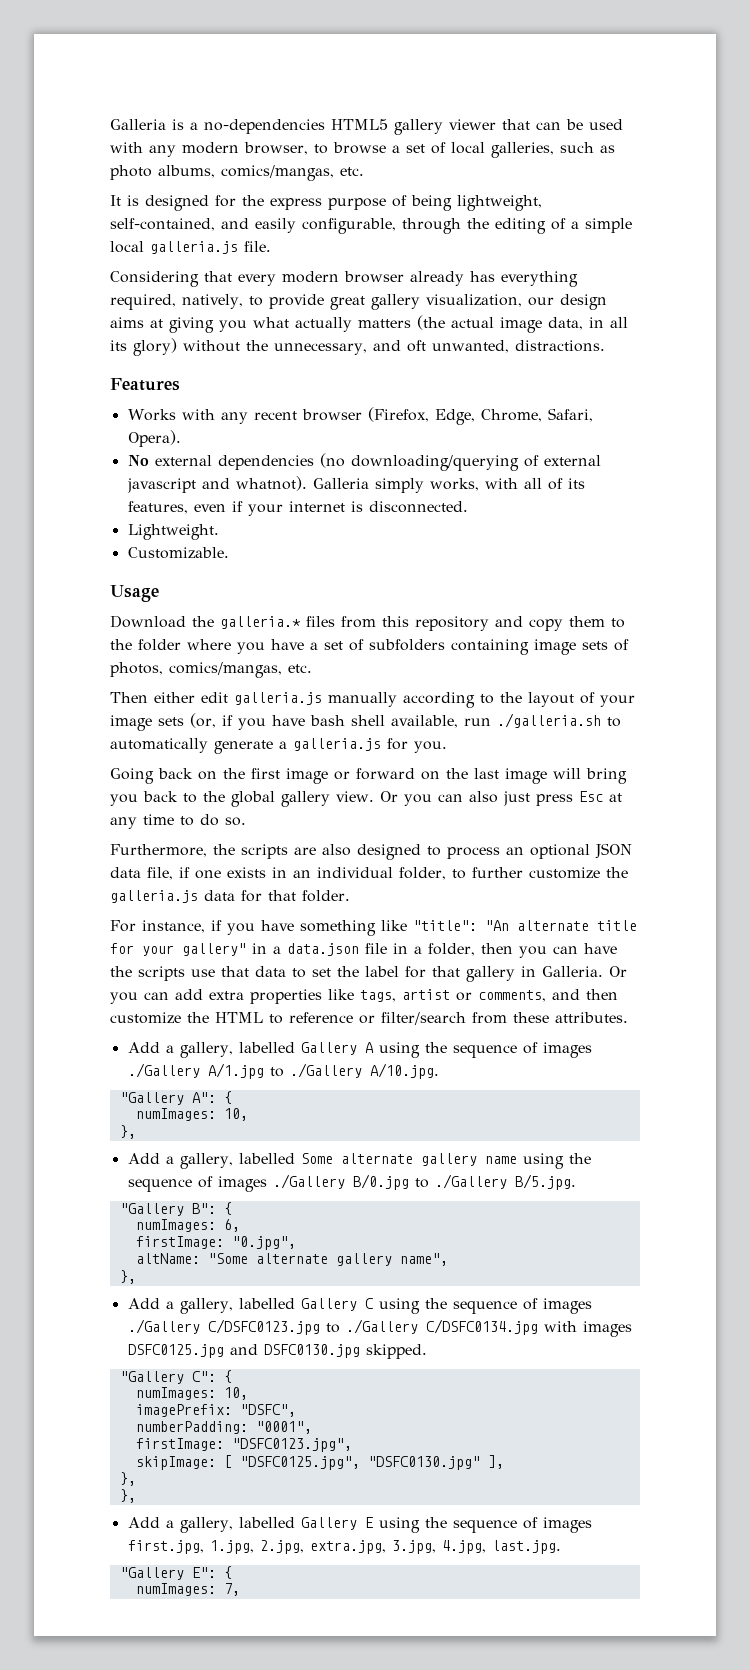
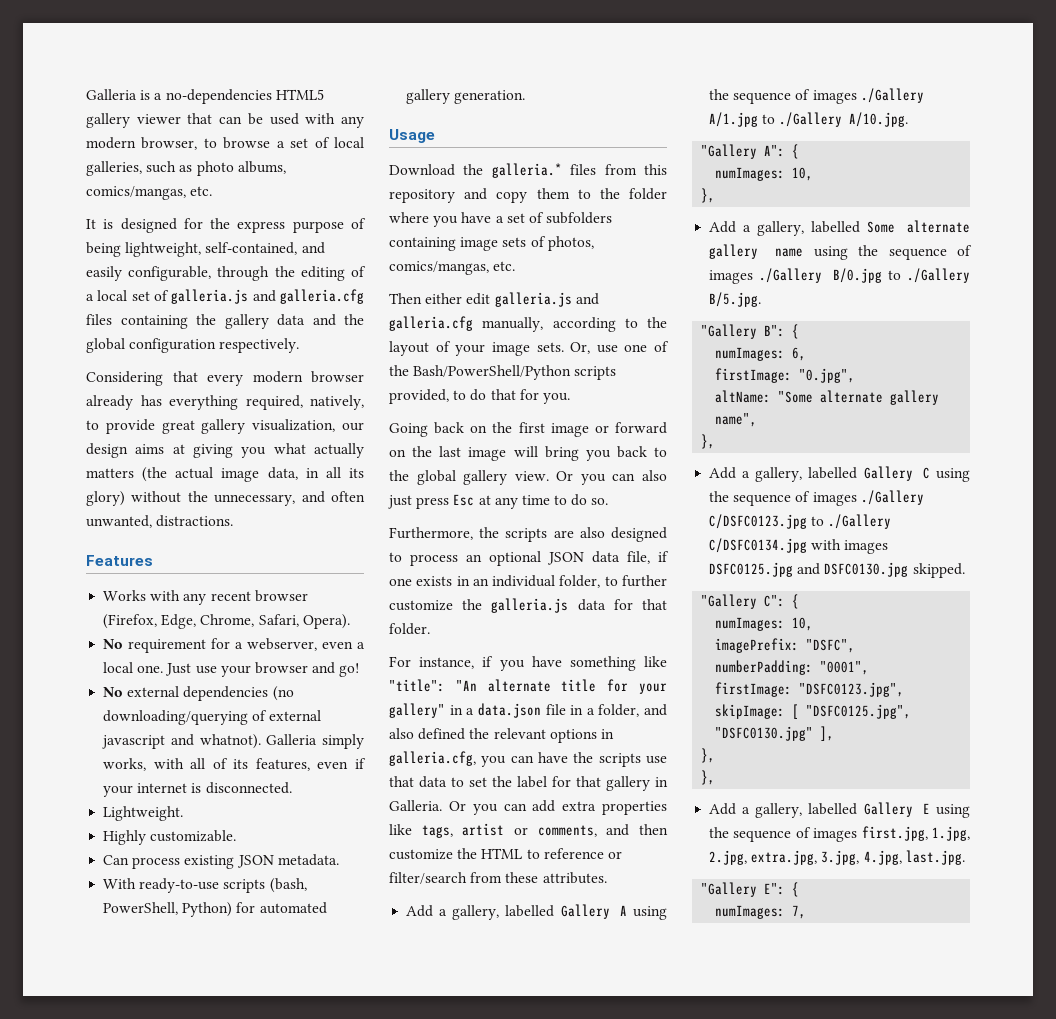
[585,218,632,233] [110,241,271,254] simple local galleria.js file. -> [97,289,364,304] [86,314,364,329] [86,338,300,353] local set of galleria.js and galleria.cfg files containing the gallery data and the global configuration respectively.
[406,340,426,352] oft -> [331,491,365,502] often
(181, 438) none -> [103,638,365,653] [103,662,360,677] // No requirement for a webserver, even a local one. Just use your browser and go!
[127,547,229,559] Customizable. -> [103,830,237,845] [103,854,339,869] [103,878,307,893] [103,902,327,917] [406,89,526,104] Highly customizable. // Can process existing JSON metadata. // With ready-to-use scripts (bash, PowerShell, Python) for automated gallery generation.
[328,692,397,707] manually -> [575,293,599,305] [389,316,544,332] and galleria.cfg manually,
[158,713,621,730] [110,738,381,754] sets (or, if you have bash shell available, run ./galleria.sh to automatically generate a galleria.js -> [536,341,669,354] [389,365,617,380] [389,389,516,404] sets. Or, use one of the Bash/PowerShell/Python scripts provided, to do that
[481,943,513,954] then -> [644,704,667,716] [389,728,614,743] [389,751,476,766] and also defined the relevant options in galleria.cfg,

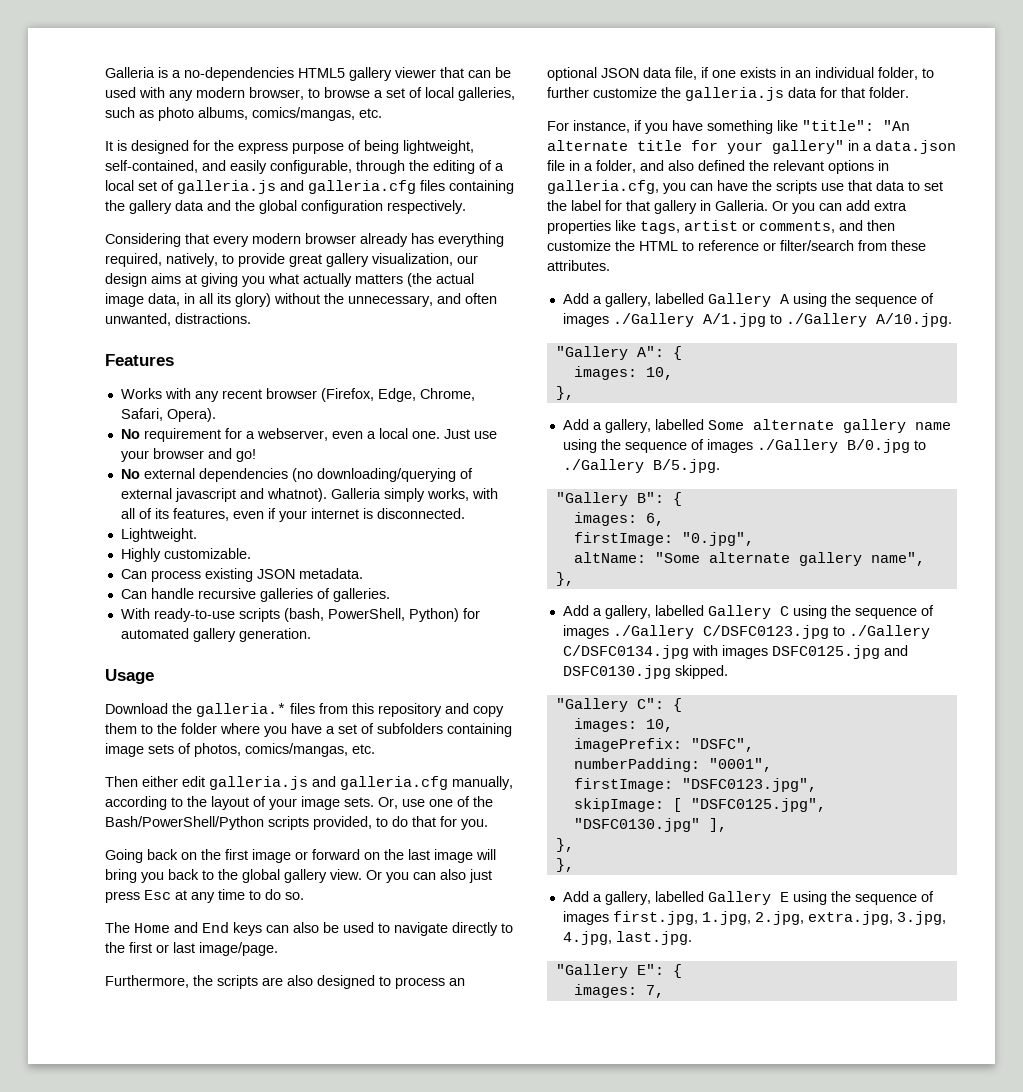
(339, 860) none -> [120,588,390,602] // Can handle recursive galleries of galleries.
(609, 501) none -> [105,922,513,936] [105,942,278,956] // The Home and End keys can also be used to navigate directly to the first or last image/page.
[715,167,786,181] numImages: -> [573,366,637,380] images:
[715,347,786,361] numImages: -> [573,512,637,526] images:
[715,617,786,631] numImages: -> [573,718,637,732] images:
[715,905,786,919] numImages: -> [573,984,637,998] images:

